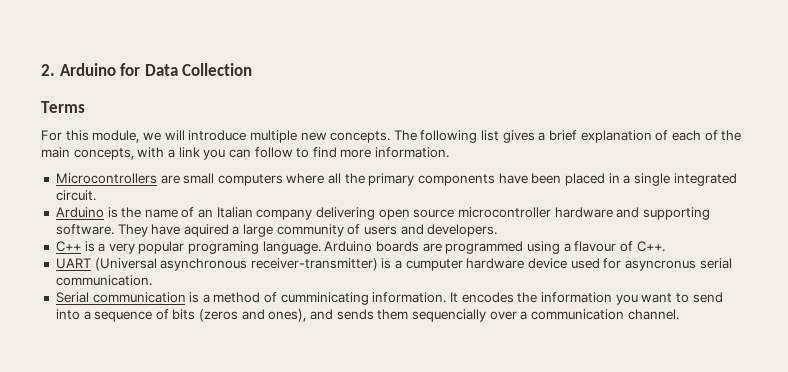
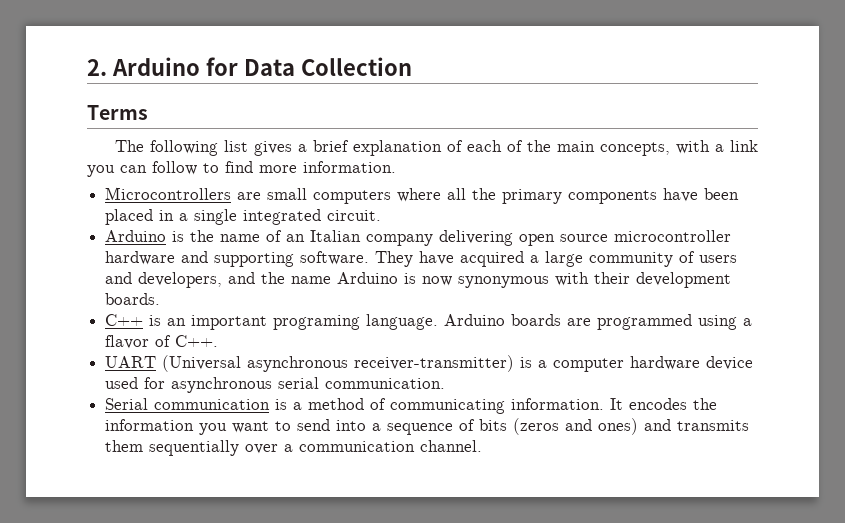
[41,130,391,143] For this module, we will introduce multiple new concepts. -> (148, 112) none
[183,224,229,237] aquired -> [460,251,525,267] acquired
[427,224,498,237] developers. -> [138,272,732,288] [105,293,161,305] developers, and the name Arduino is now synonymous with their development boards.
[98,241,185,254] a very popular -> [167,315,268,330] an important
[574,241,617,252] flavour -> [105,335,150,349] flavor
[405,259,463,271] cumputer -> [553,358,625,372] computer
[624,260,696,271] asyncronus -> [171,377,273,393] asynchronous
[280,292,369,305] cumminicating -> [390,399,506,414] communicating
[268,309,486,322] ones), and sends them sequencially -> [598,418,750,435] [105,440,240,456] ones) and transmits them sequentially

